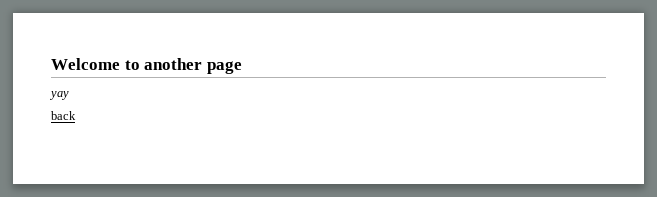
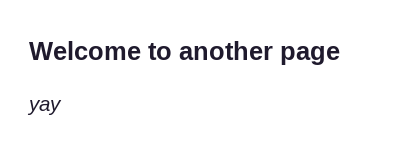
[51,111,76,120] // back -> (62, 107) none

